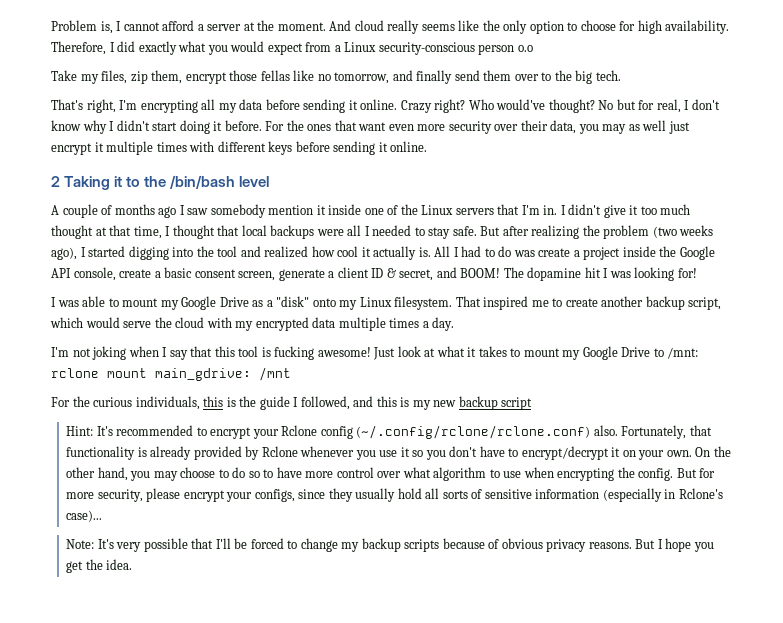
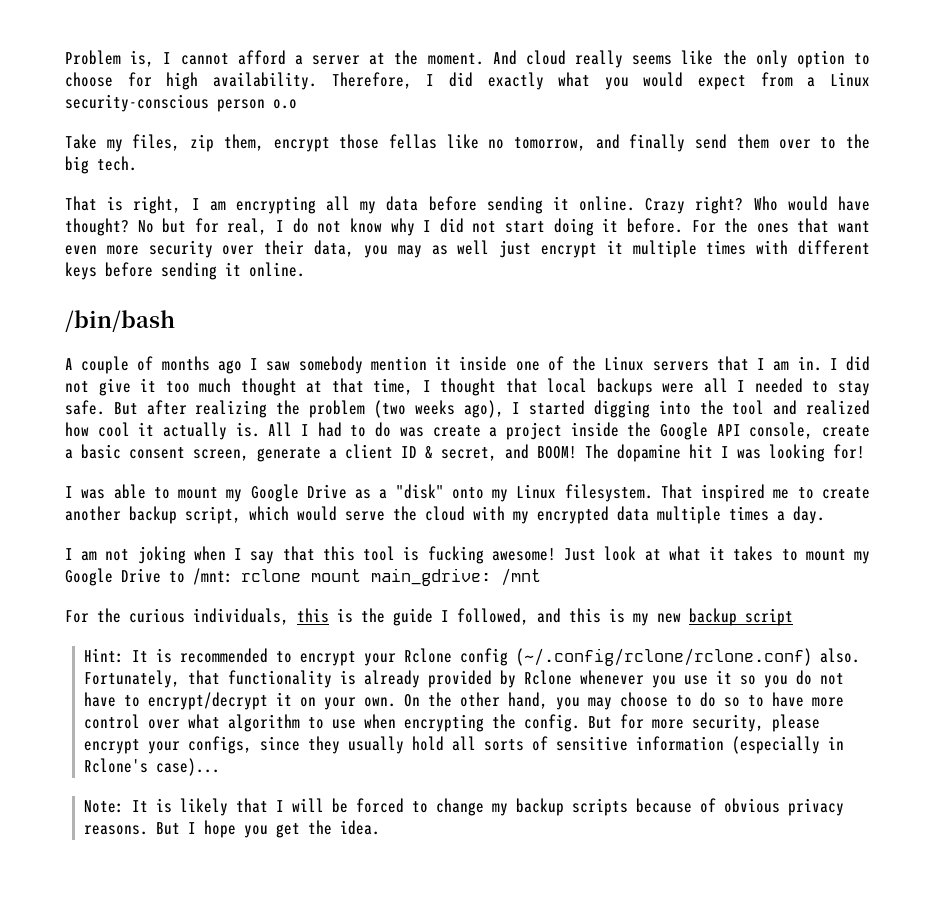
[51,99,138,113] That's right, I'm -> [65,196,226,214] That is right, I am
[496,99,546,110] would've -> [787,196,870,211] would have
[691,99,720,110] don't -> [292,218,342,233] do not
[116,120,150,131] didn't -> [439,218,497,233] did not
[51,176,167,190] 2 Taking it to the -> (305, 269) none
[239,176,270,187] level -> (175, 321) none
[521,204,602,215] I'm in. I didn't -> [757,356,870,371] [65,381,89,393] I am in. I did not
[51,347,69,357] I'm -> [65,548,98,561] I am
[96,426,113,436] It's -> [132,648,173,663] It is
[449,446,478,457] don't -> [796,670,845,685] do not
[97,538,231,552] It's very possible that I'll -> [132,798,325,816] It is likely that I will

